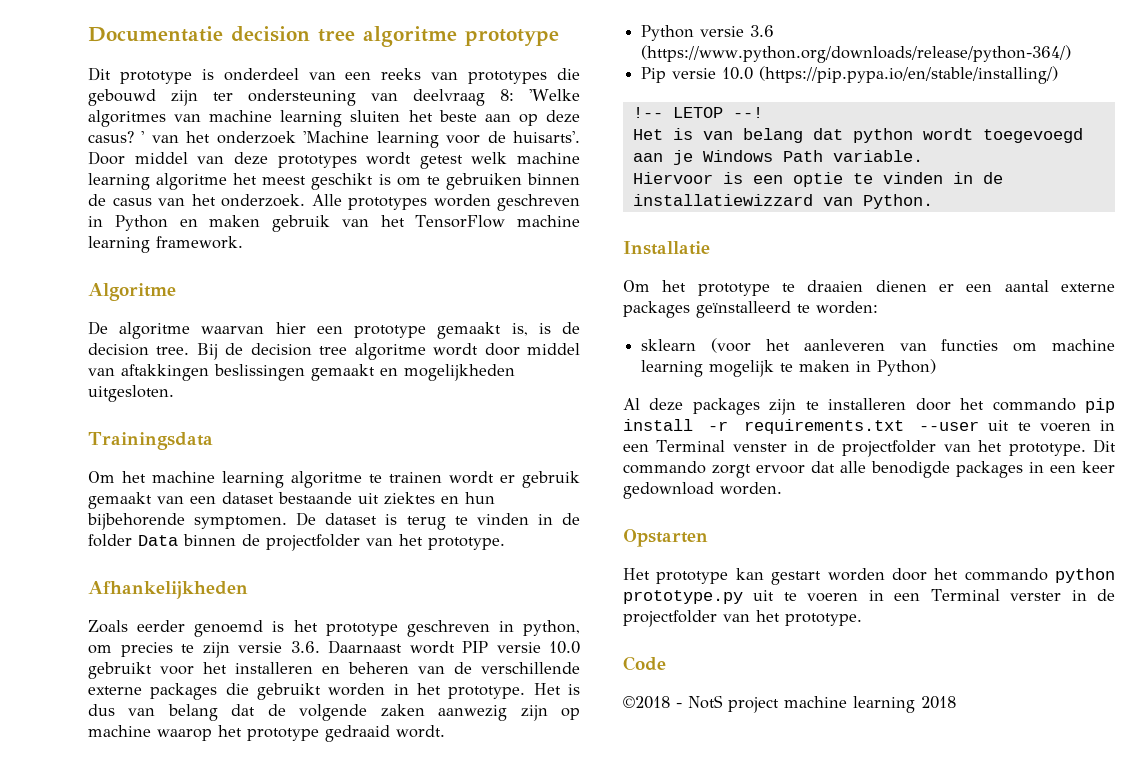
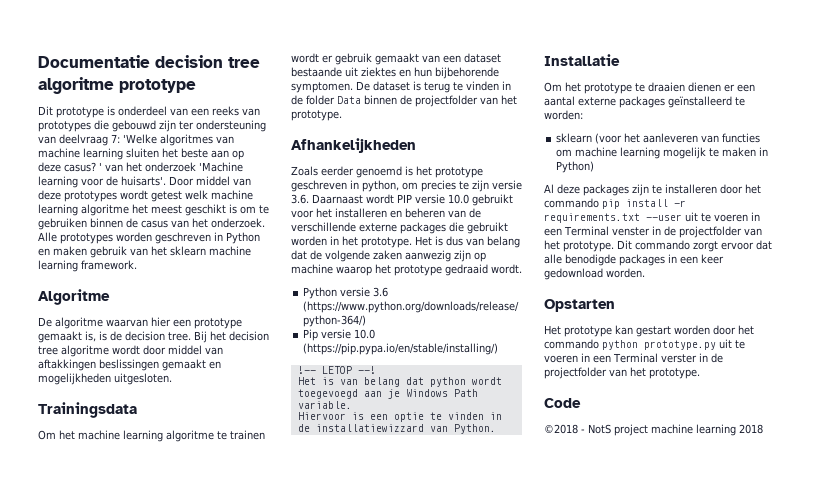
[500,89,515,101] 8: -> [111,134,120,143] 7:
[415,215,506,228] TensorFlow -> [170,246,206,256] sklearn
[225,343,244,355] de -> [210,331,226,341] het

